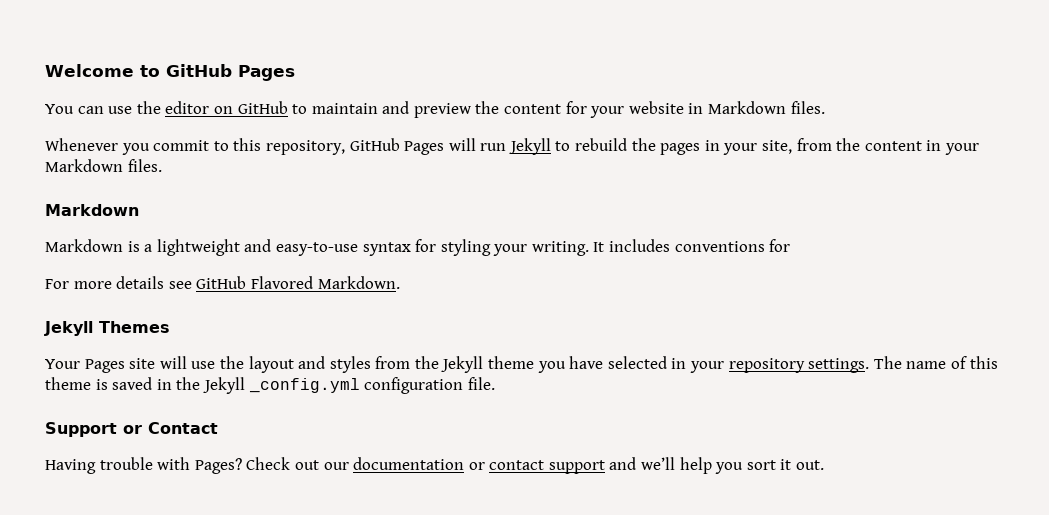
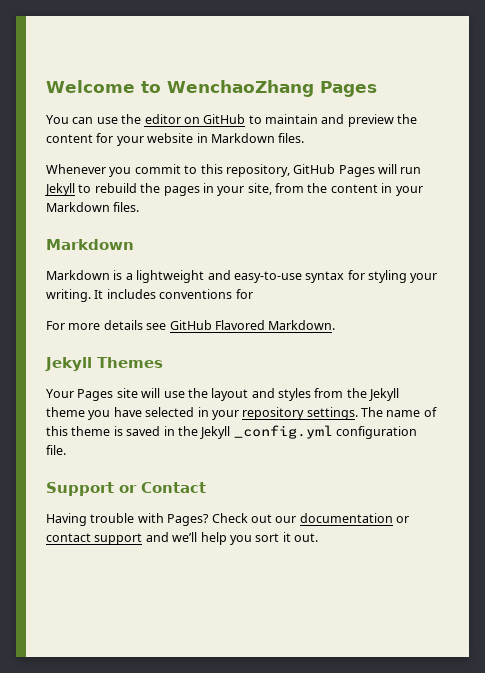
[166,64,232,77] GitHub -> [167,80,314,97] WenchaoZhang

